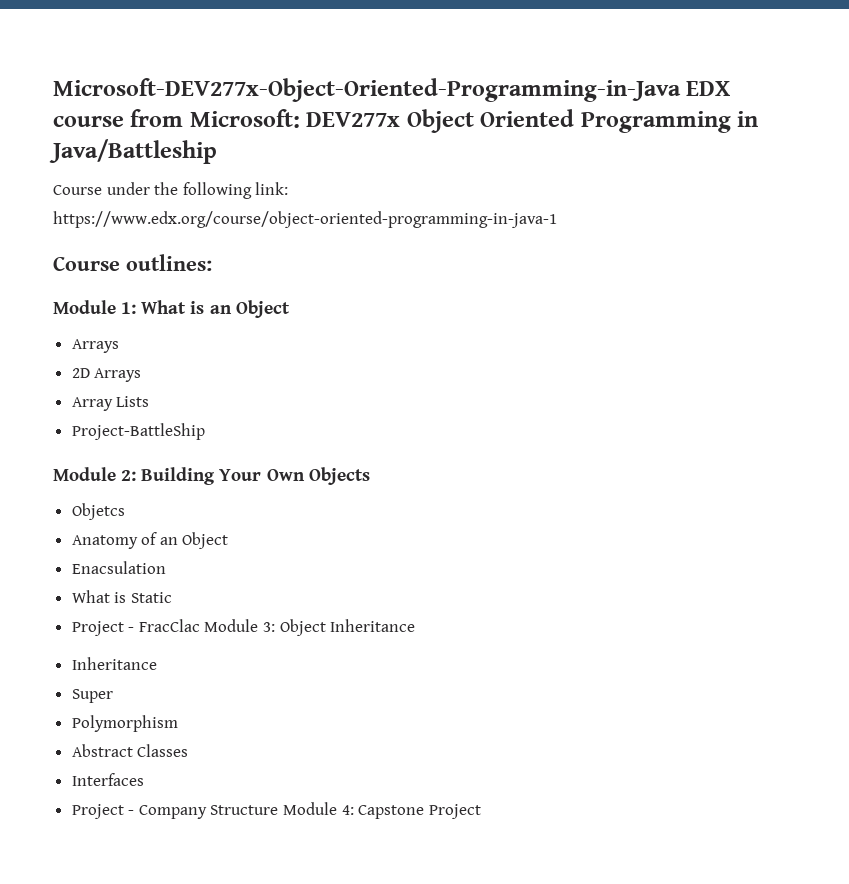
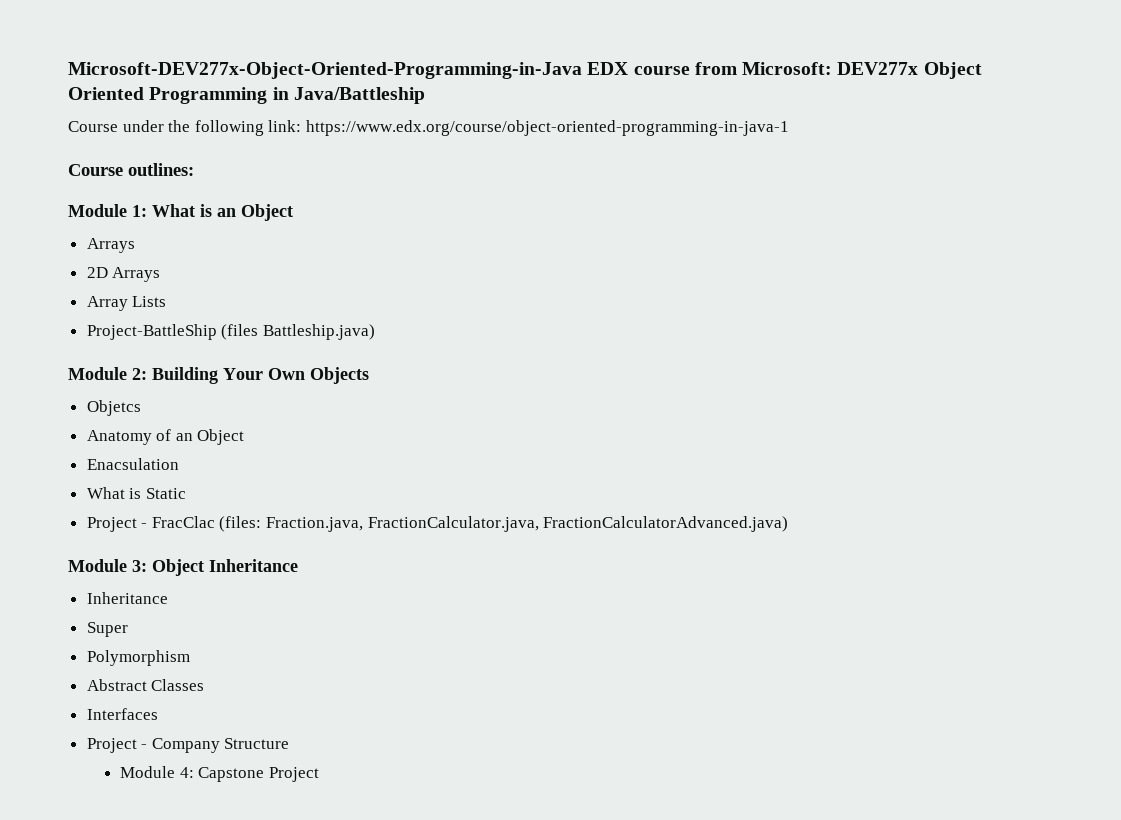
(205, 431) none -> [221,324,375,340] (files Battleship.java)
(200, 625) none -> [219,516,789,532] (files: Fraction.java, FractionCalculator.java, FractionCalculatorAdvanced.java) //
(279, 810) none -> (290, 743) //

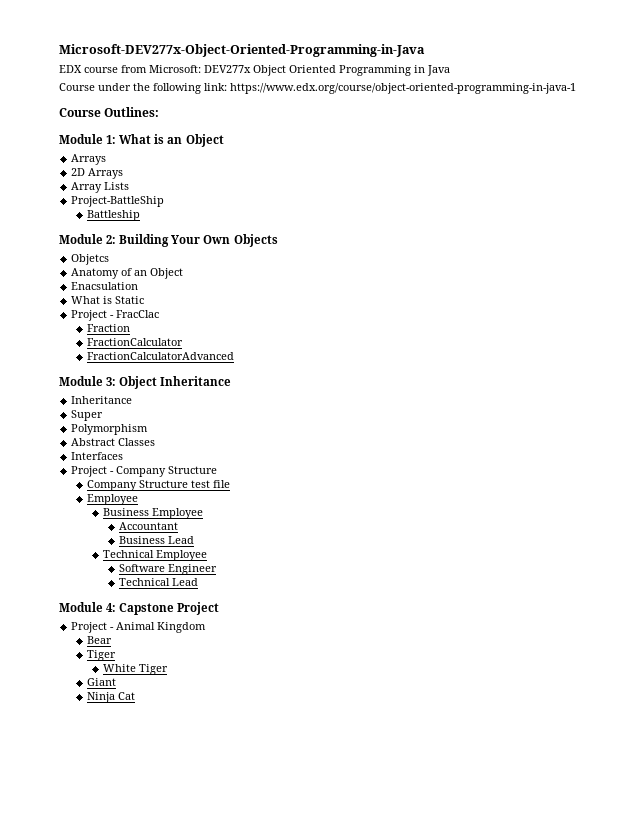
(582, 70) none -> (425, 50) //
[293,87,425,104] Java/Battleship -> [427,65,450,76] Java
[128,163,194,176] outlines: -> [104,107,160,117] Outlines:
[221,324,375,340] (files Battleship.java) -> [86,210,140,221] // Battleship
[219,516,789,532] (files: Fraction.java, FractionCalculator.java, FractionCalculatorAdvanced.java) -> [86,324,130,332] [86,338,183,346] [86,352,234,360] // Fraction // FractionCalculator // FractionCalculatorAdvanced
[119,766,319,782] Module 4: Capstone Project -> [86,480,230,491] [86,494,138,505] [102,508,203,519] [118,522,178,530] [118,536,194,544] [102,550,207,561] [118,564,217,575] [118,578,198,586] [59,602,220,615] [71,622,207,633] [86,636,112,644] [86,650,116,661] [102,664,168,675] [86,678,116,686] [86,692,135,703] Company Structure test file // Employee // Business Employee // Accountant // Business Lead // Technical Employee // Software Engineer // Technical Lead // Module 4: Capstone Project // Project - Animal Kingdom // Bear // Tiger // White Tiger // Giant // Ninja Cat

